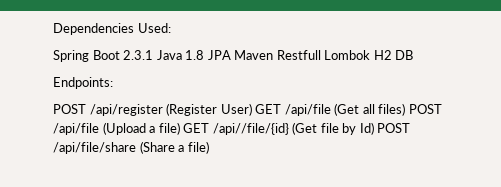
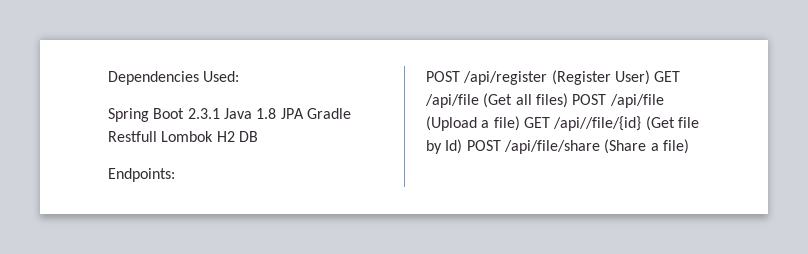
[234,50,274,60] Maven -> [306,108,351,119] Gradle

